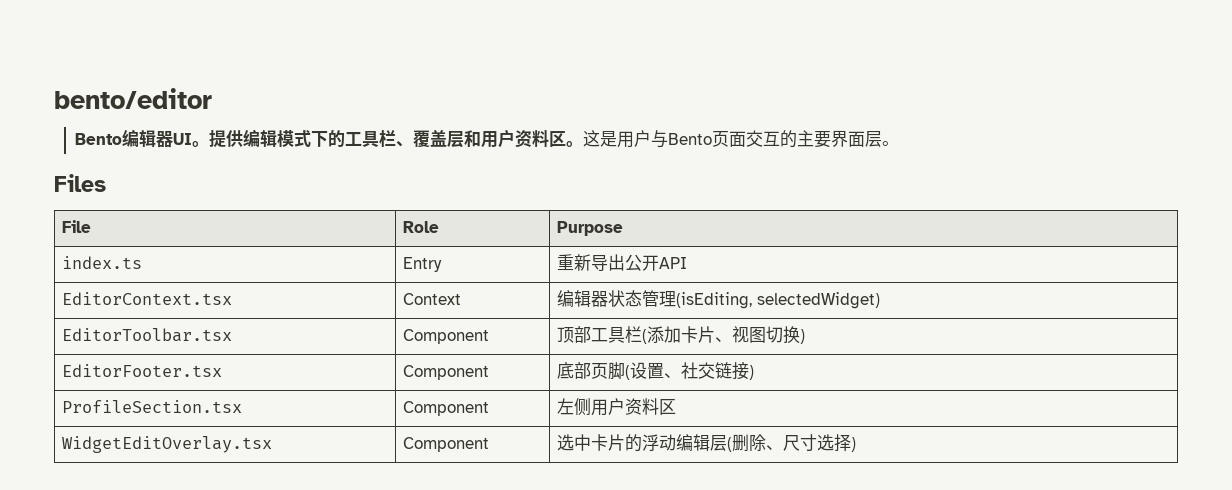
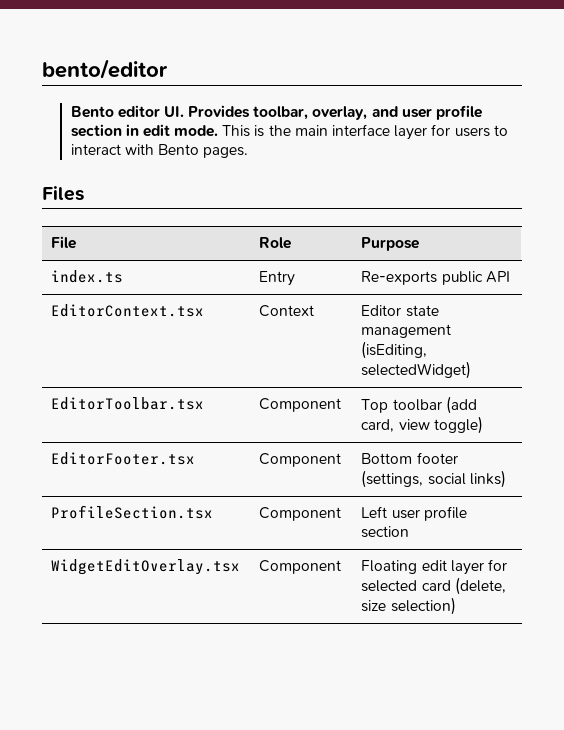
[122,129,900,148] 编辑器UI。提供编辑模式下的工具栏、覆盖层和用户资料区。这是用户与Bento页面交互的主要界面层。 -> [117,105,482,120] [70,124,508,140] [70,144,249,158] editor UI. Provides toolbar, overlay, and user profile section in edit mode. This is the main interface layer for users to interact with Bento pages.
[556,254,659,271] 重新导出公开 -> [361,271,483,285] Re-exports public
[556,290,676,307] 编辑器状态管理 -> [361,305,439,317] [361,324,452,338] Editor state management
[556,326,805,344] [61,364,222,377] [402,365,489,380] [556,362,754,380] [61,400,242,413] [402,401,489,416] [556,398,676,416] [61,436,272,453] [402,437,489,452] [556,434,856,452] 顶部工具栏(添加卡片、视图切换) // EditorFooter.tsx | Component | 底部页脚(设置、社交链接) // ProfileSection.tsx | Component | 左侧用户资料区 // WidgetEditOverlay.tsx | Component | 选中卡片的浮动编辑层(删除、尺寸选择) -> [361,396,477,414] [361,416,483,434] [51,452,196,465] [259,453,342,467] [361,452,458,464] [361,470,506,488] [51,505,214,519] [259,507,342,521] [361,506,467,521] [361,526,410,538] [51,559,241,575] [259,560,342,574] [361,559,507,575] [361,577,506,595] [361,597,456,615] Top toolbar (add card, view toggle) // EditorFooter.tsx | Component | Bottom footer (settings, social links) // ProfileSection.tsx | Component | Left user profile section // WidgetEditOverlay.tsx | Component | Floating edit layer for selected card (delete, size selection)

